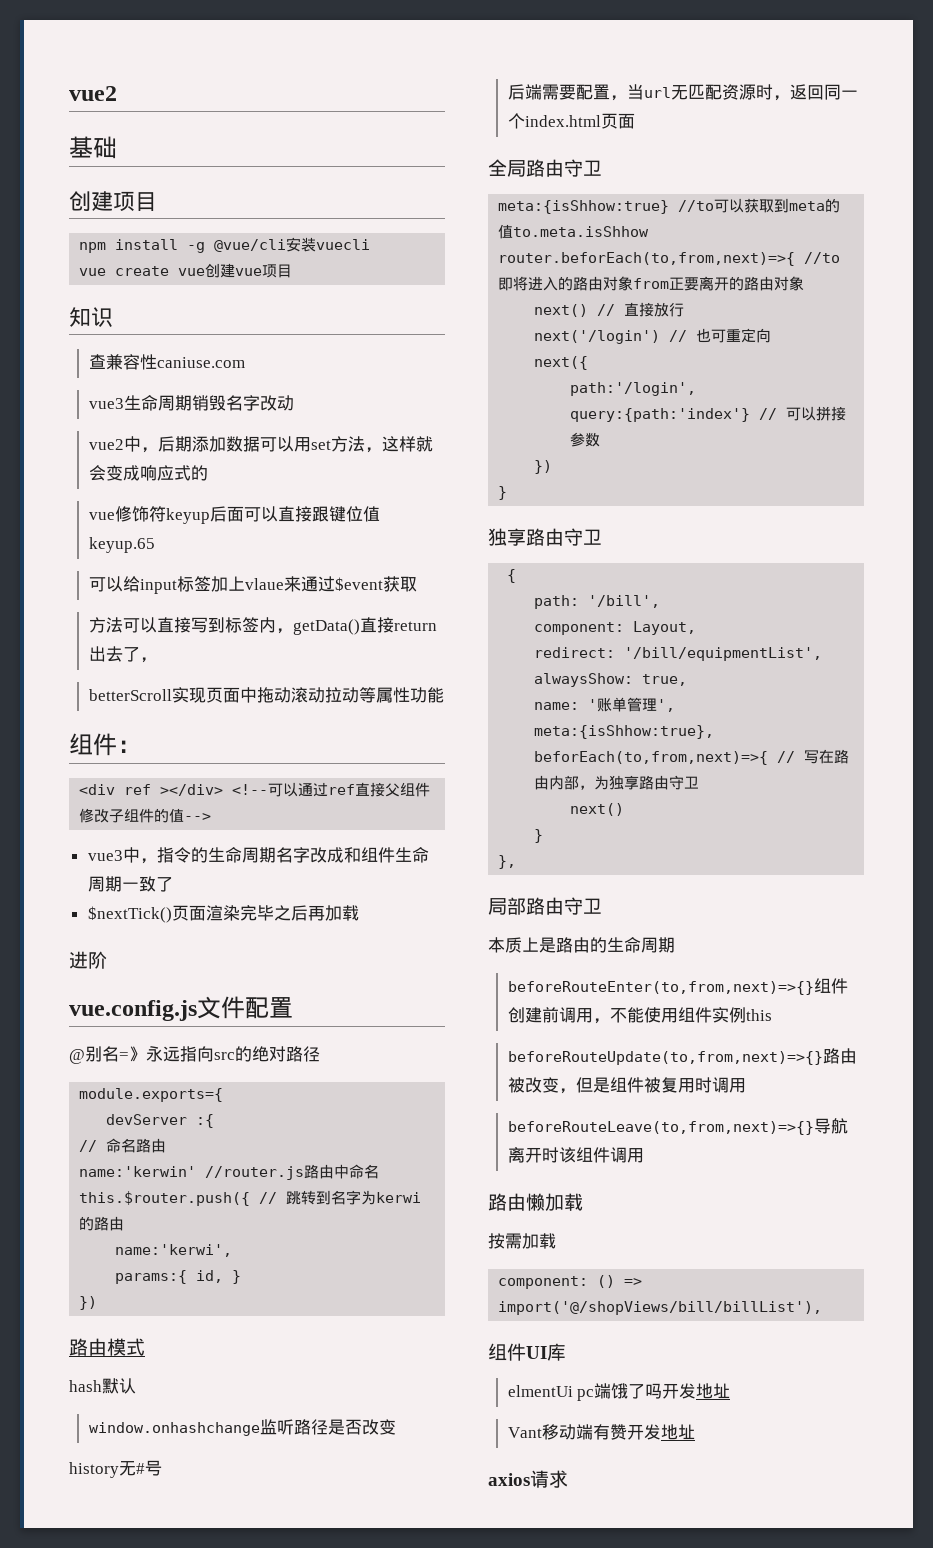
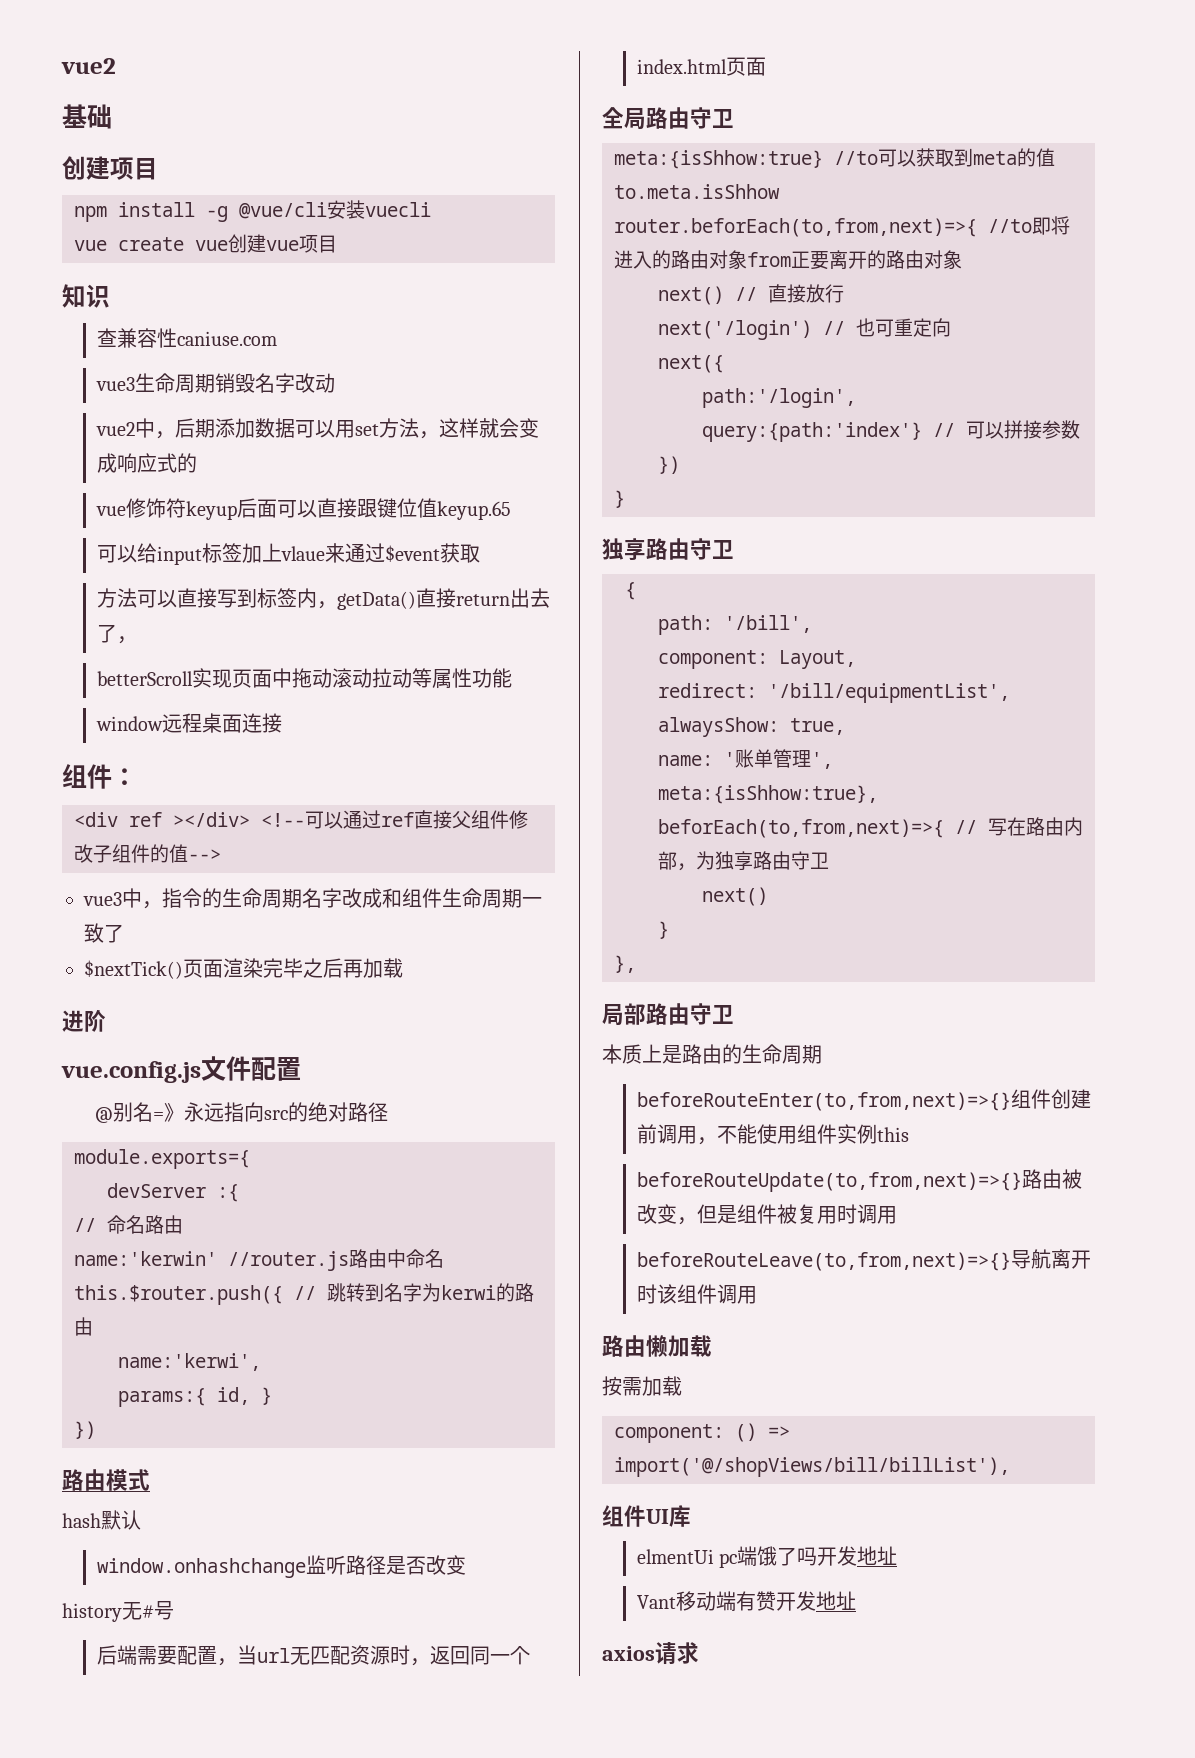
(444, 695) none -> [95,713,282,733] // window远程桌面连接

